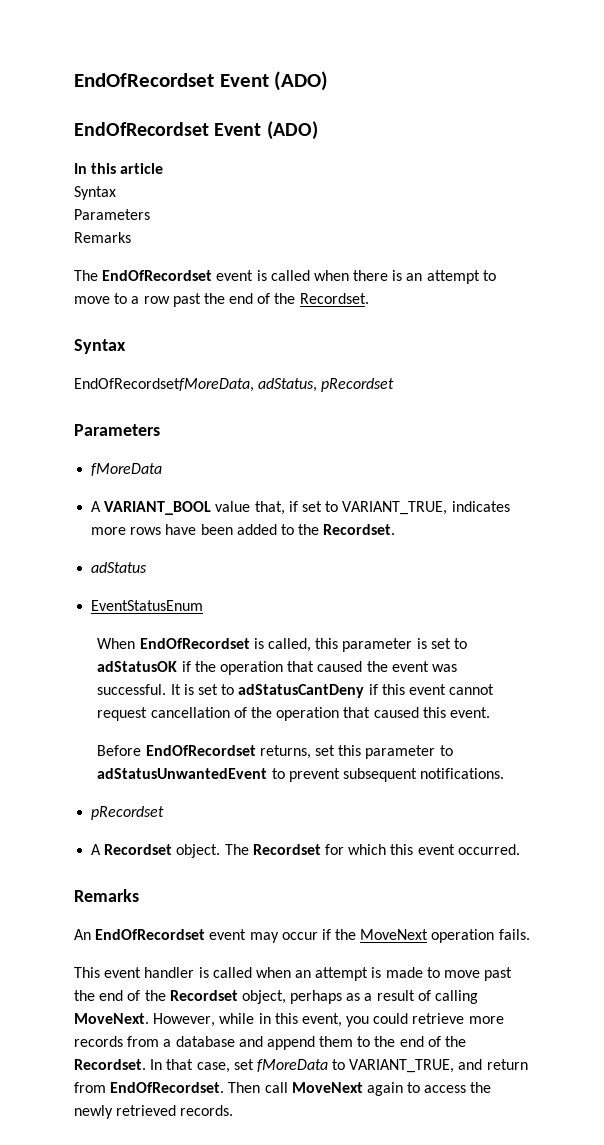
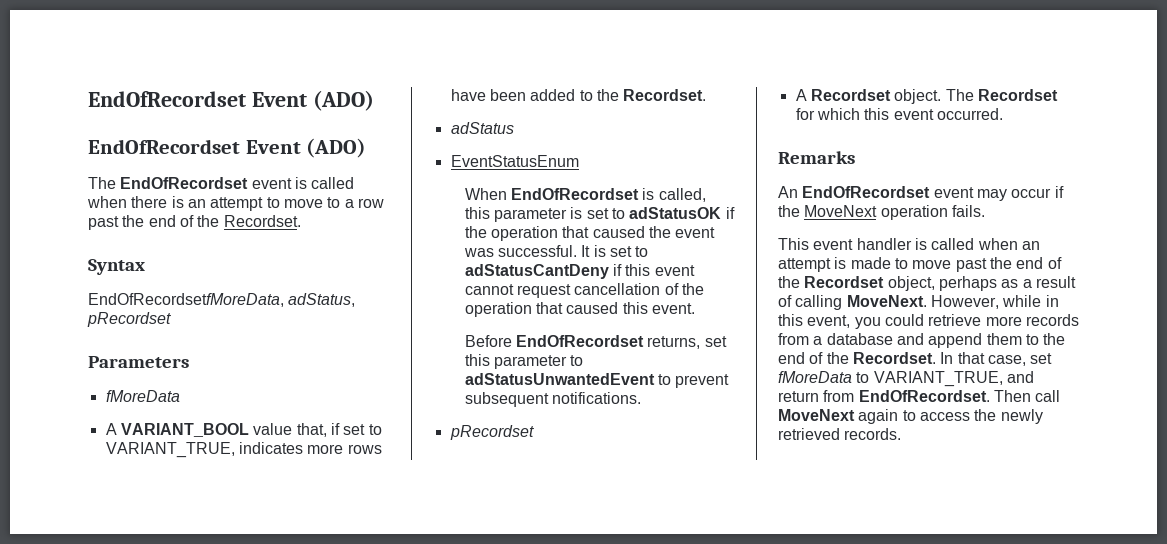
[74,163,164,174] [74,186,116,200] [74,209,150,220] [74,232,131,243] // In this article // Syntax // Parameters // Remarks -> (367, 148) none

